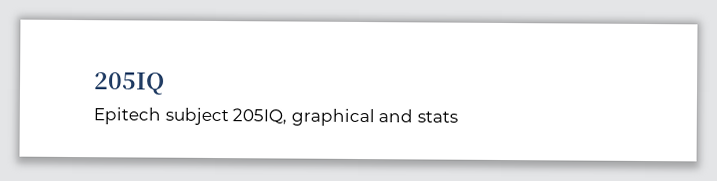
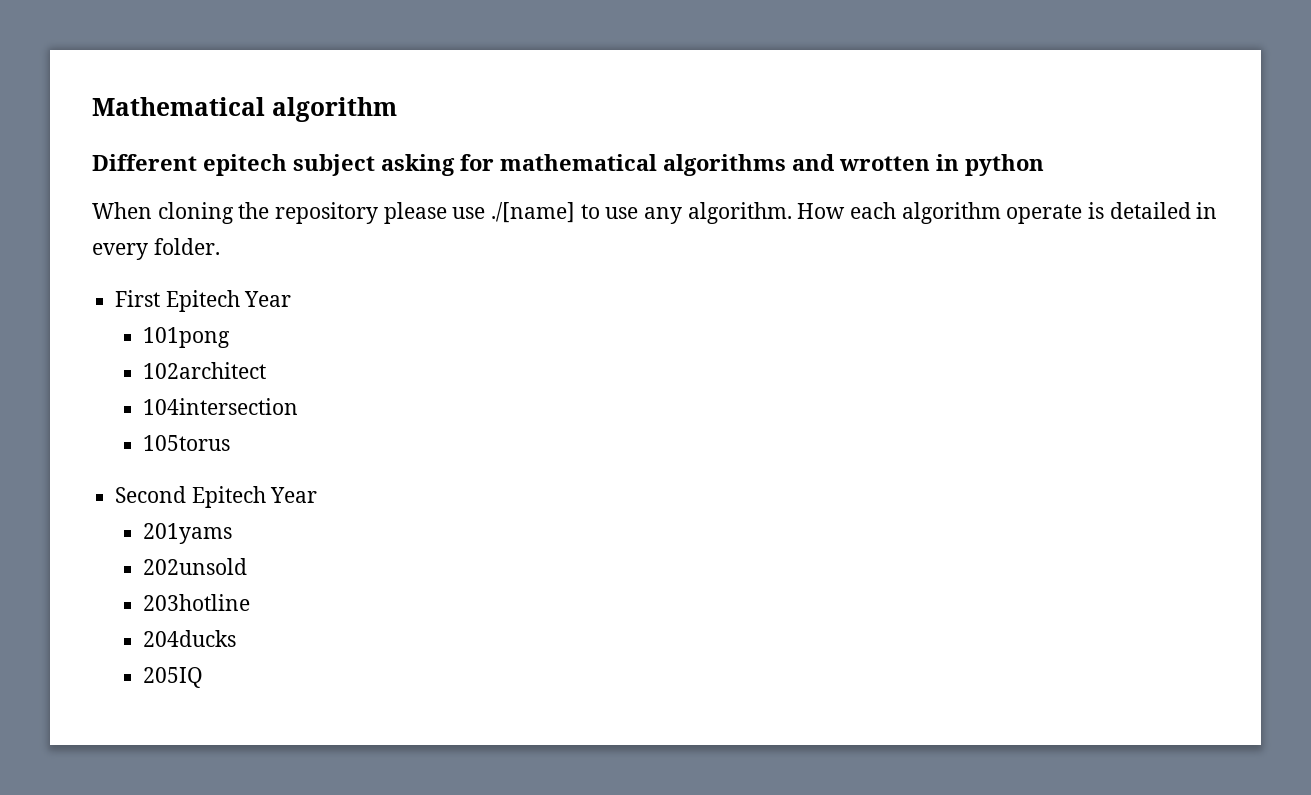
[93,72,165,95] [93,107,458,127] 205IQ // Epitech subject 205IQ, graphical and stats -> [92,97,397,122] [92,154,1044,176] [92,202,1218,224] [92,238,220,260] [115,290,292,312] [142,327,230,348] [142,362,266,379] [142,398,298,415] [142,435,230,451] [115,486,318,508] [142,523,232,544] [142,558,247,575] [142,594,250,611] [142,630,236,647] [142,667,203,688] Mathematical algorithm // Different epitech subject asking for mathematical algorithms and wrotten in python // When cloning the repository please use ./[name] to use any algorithm. How each algorithm operate is detailed in every folder. // First Epitech Year // 101pong // 102architect // 104intersection // 105torus // Second Epitech Year // 201yams // 202unsold // 203hotline // 204ducks // 205IQ

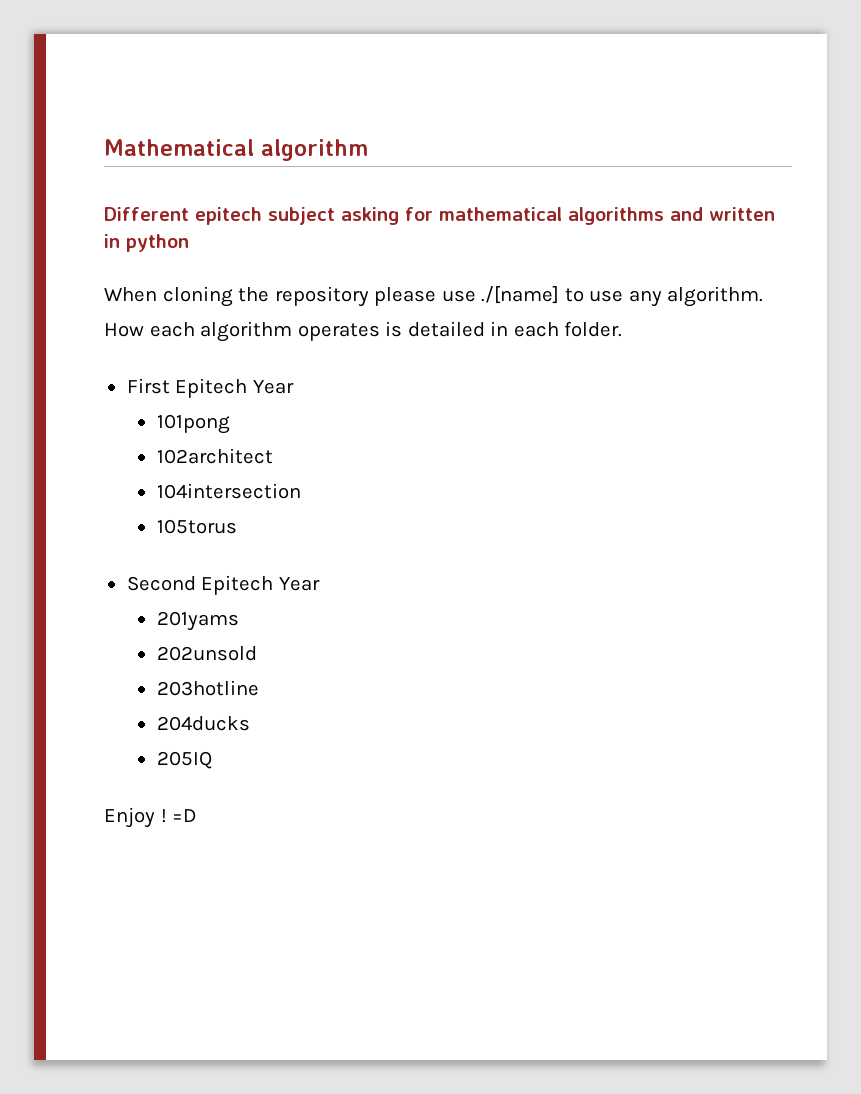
[839,156,930,171] wrotten -> [709,207,775,221] written
[1006,204,1083,224] operate -> [297,323,380,341] operates
[92,243,148,260] every -> [513,322,559,337] each
(203, 677) none -> [104,807,198,828] // Enjoy ! =D

